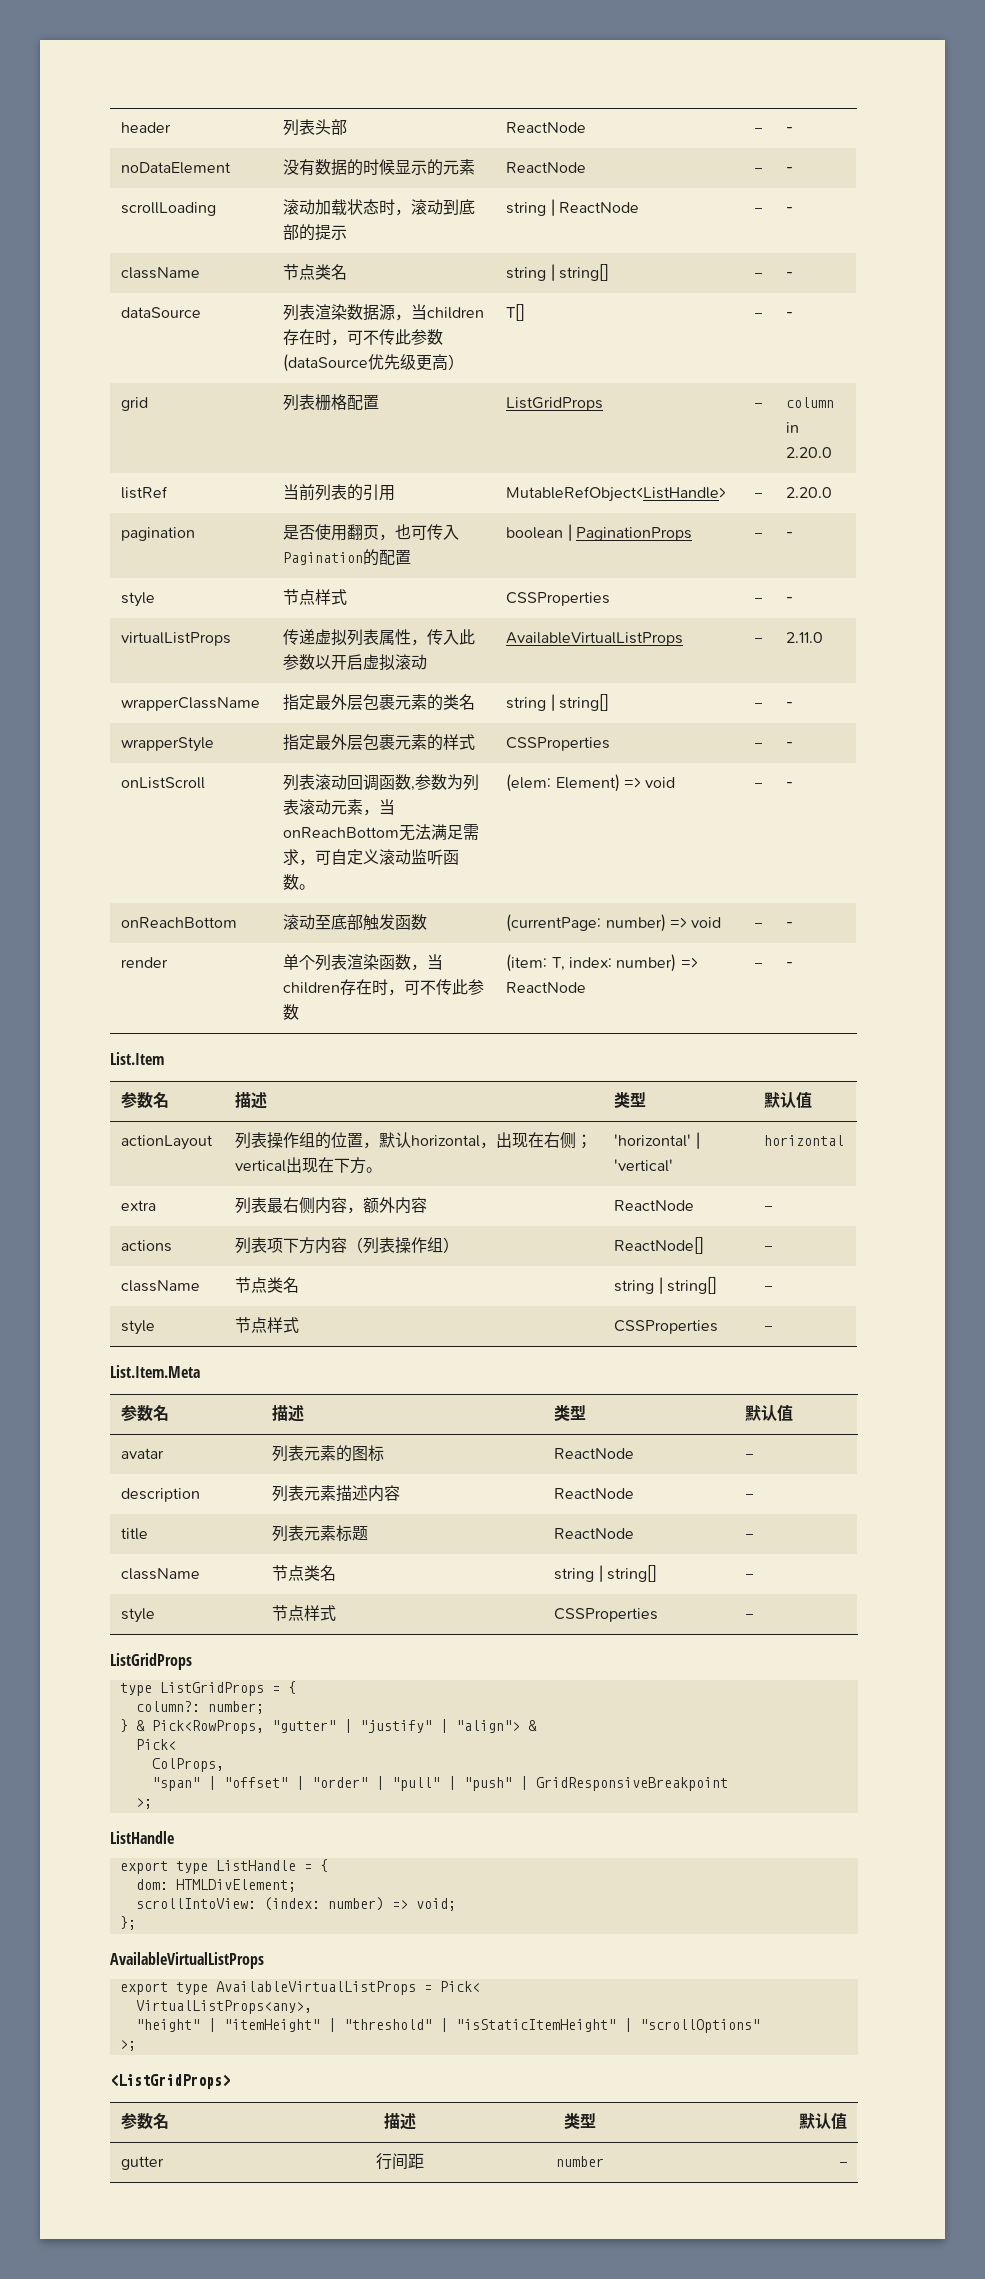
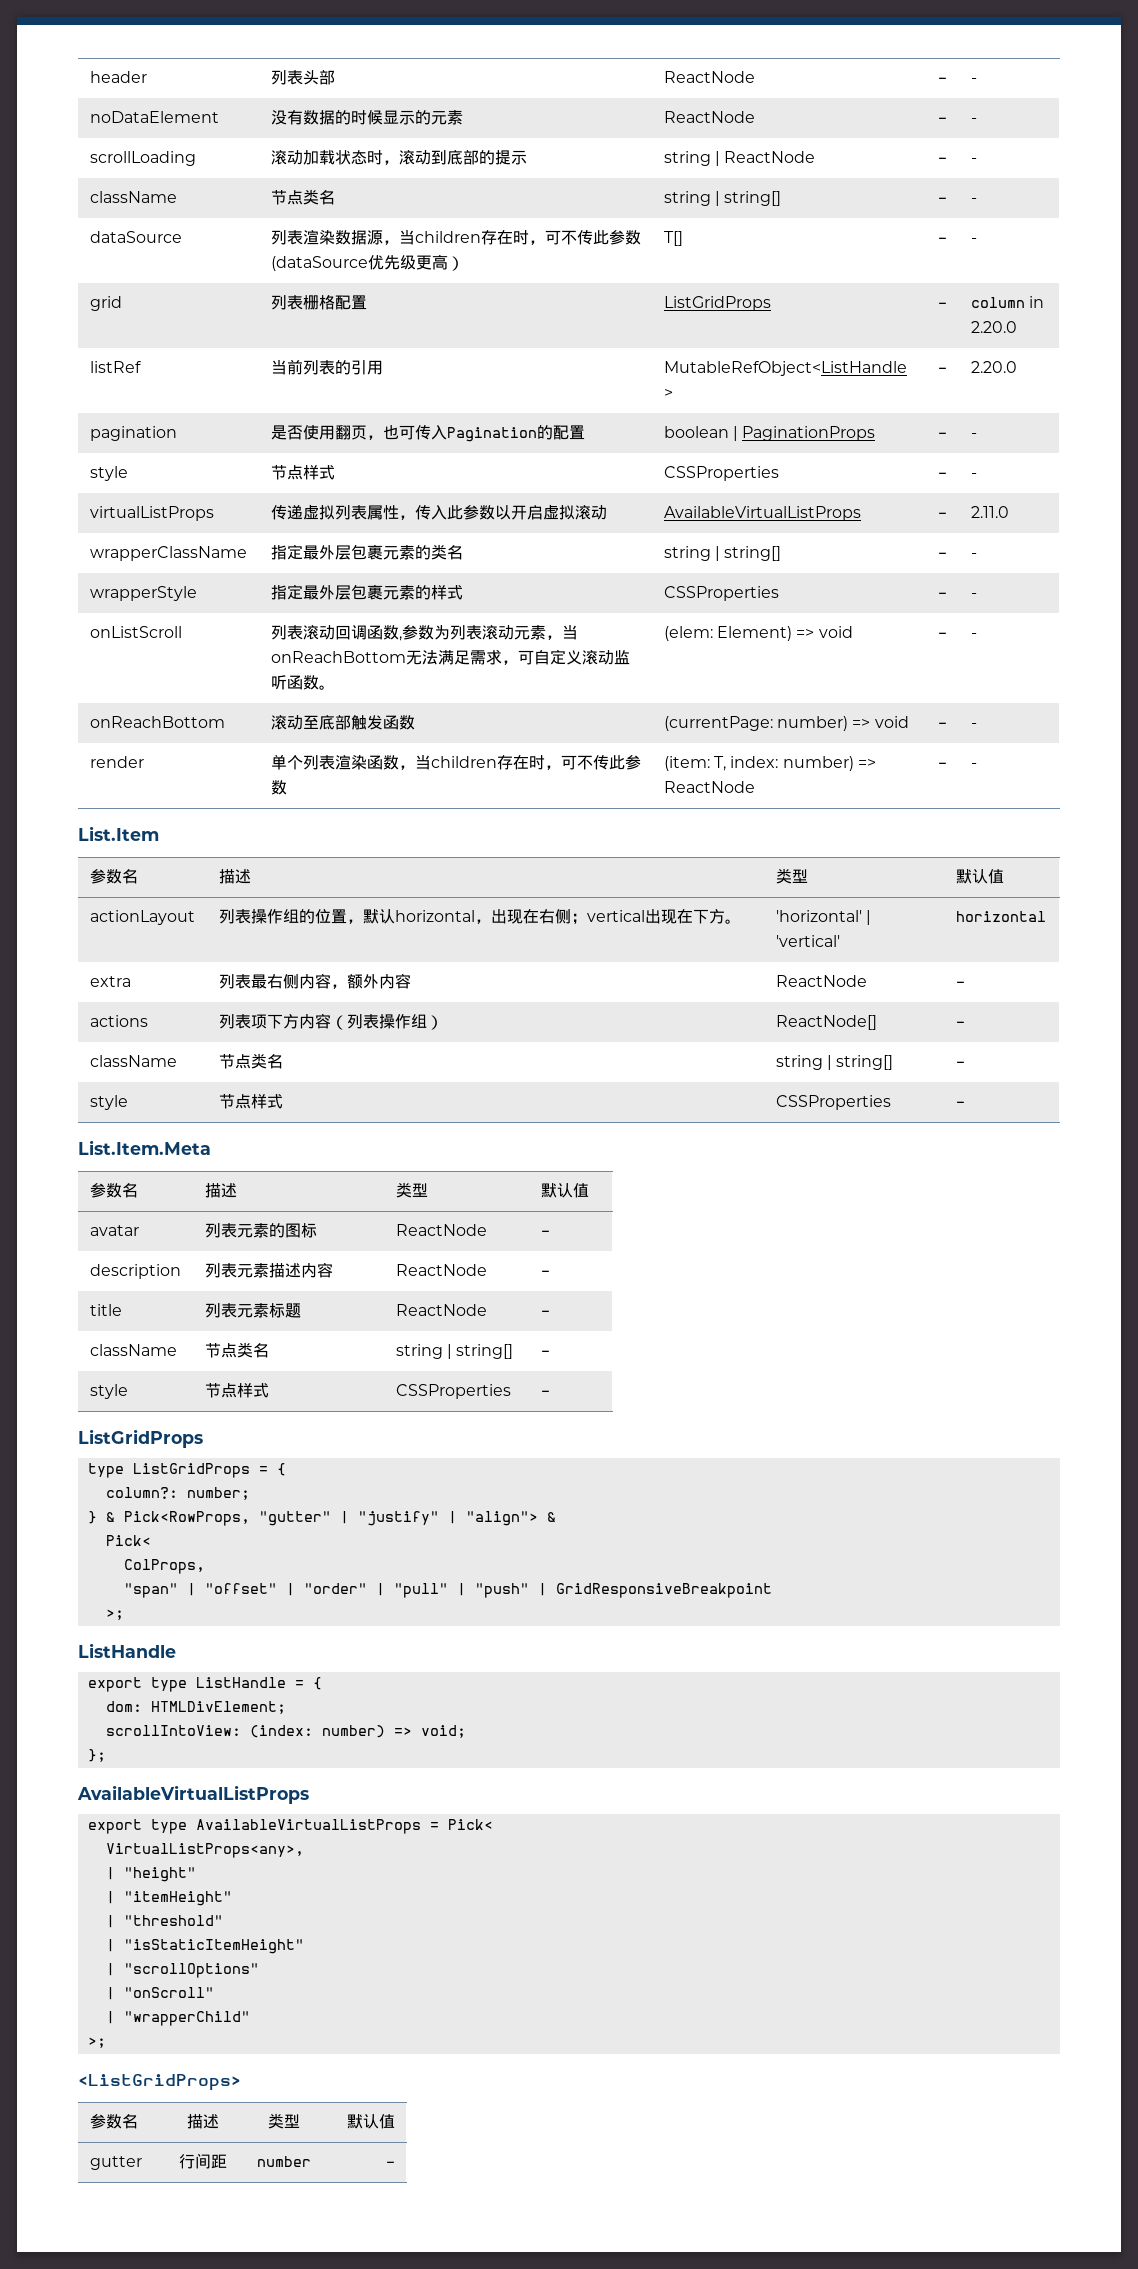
(312, 2007) none -> [105,1867,115,1880] |
(200, 2025) none -> (196, 1874) //
(320, 2025) none -> (232, 1898) //
(432, 2024) none -> (223, 1920) //
(616, 2025) none -> (304, 1946) //
(760, 2026) none -> [105,1987,214,2000] [105,2011,250,2026] // | "onScroll" // | "wrapperChild"

